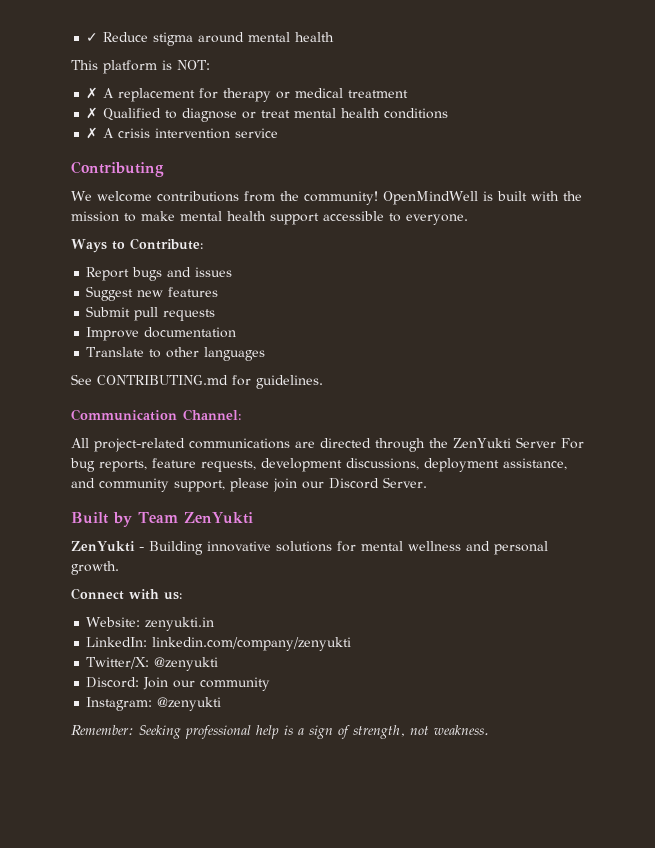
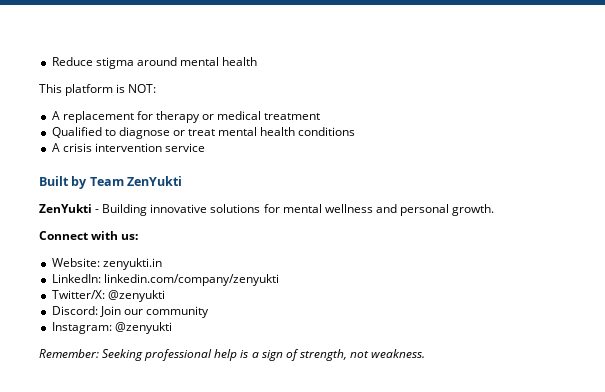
[86,33,99,42] ✓ -> (51, 61) none
[86,87,99,99] ✗ -> (157, 88) none
[86,107,99,119] ✗ -> (321, 116) none
[86,127,99,139] ✗ -> (356, 131) none
[71,161,164,177] [71,191,582,205] [71,211,468,225] [71,238,203,253] [86,267,233,281] [86,286,219,301] [86,306,216,321] [86,327,237,341] [86,347,266,361] [71,374,323,389] [71,409,242,421] [71,437,584,452] [70,458,567,472] [71,477,427,492] // Contributing // We welcome contributions from the community! OpenMindWell is built with the mission to make mental health support accessible to everyone. // Ways to Contribute: // Report bugs and issues // Suggest new features // Submit pull requests // Improve documentation // Translate to other languages // See CONTRIBUTING.md for guidelines. // Communication Channel: // All project-related communications are directed through the ZenYukti Server For bug reports, feature requests, development discussions, deployment assistance, and community support, please join our Discord Server. -> (205, 147) none

